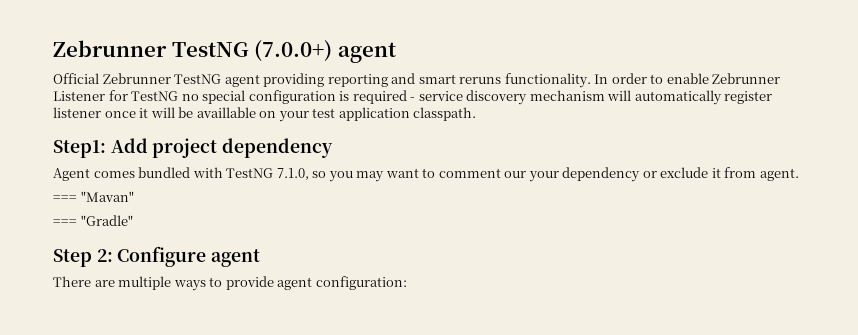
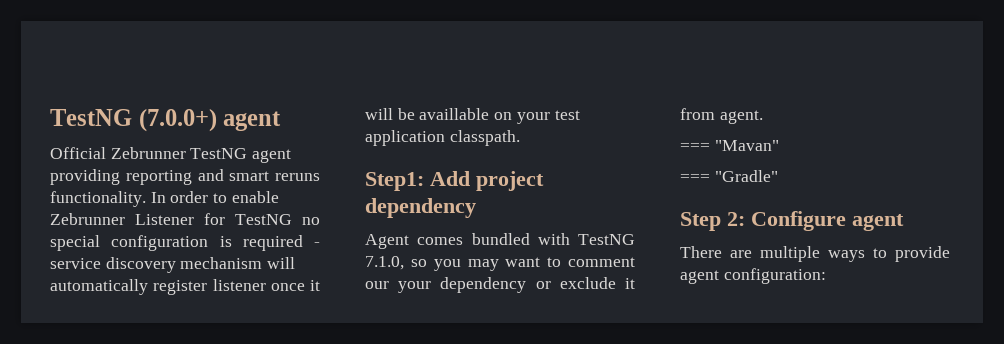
[53,40,167,57] Zebrunner -> (50, 117) none

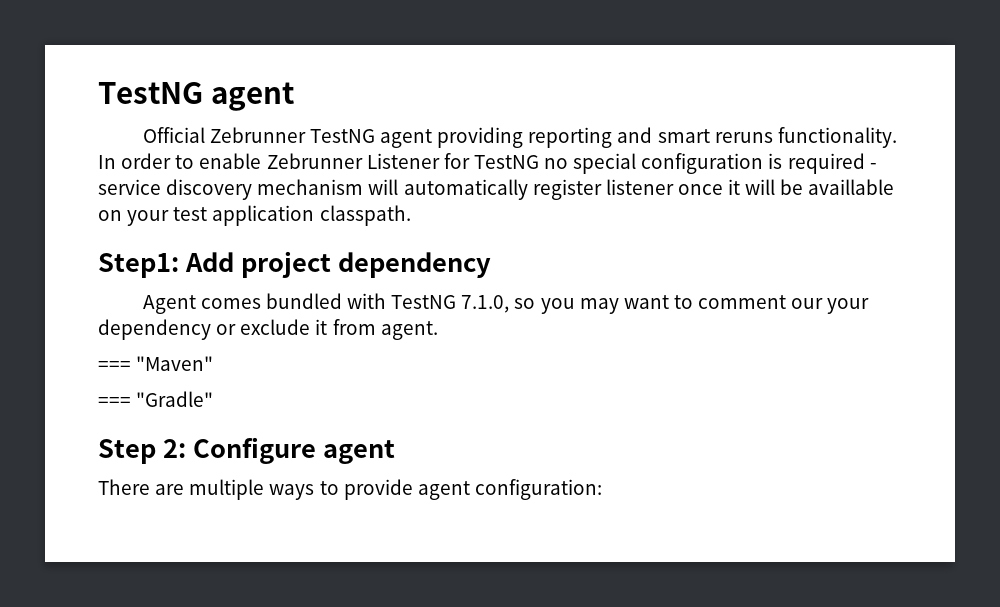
[50,109,217,132] TestNG (7.0.0+) -> [98,82,203,104] TestNG
[714,140,779,151] "Mavan" -> [136,356,214,371] "Maven"

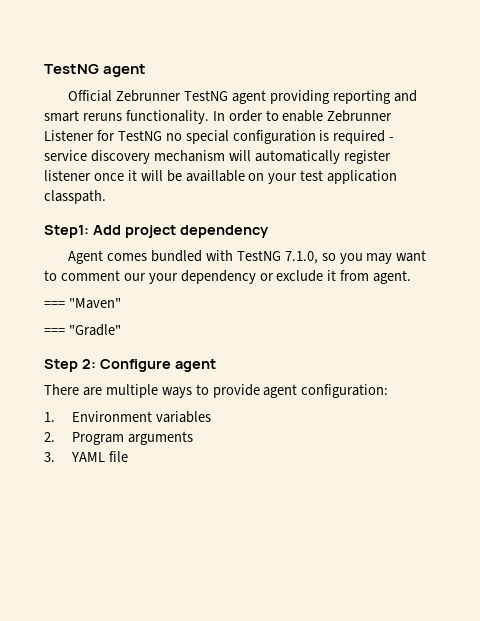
(602, 489) none -> [44,411,211,423] [44,431,193,445] [44,451,128,462] // 1. Environment variables // 2. Program arguments // 3. YAML file

